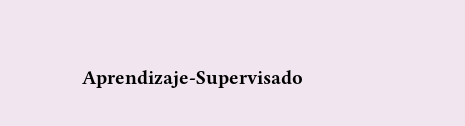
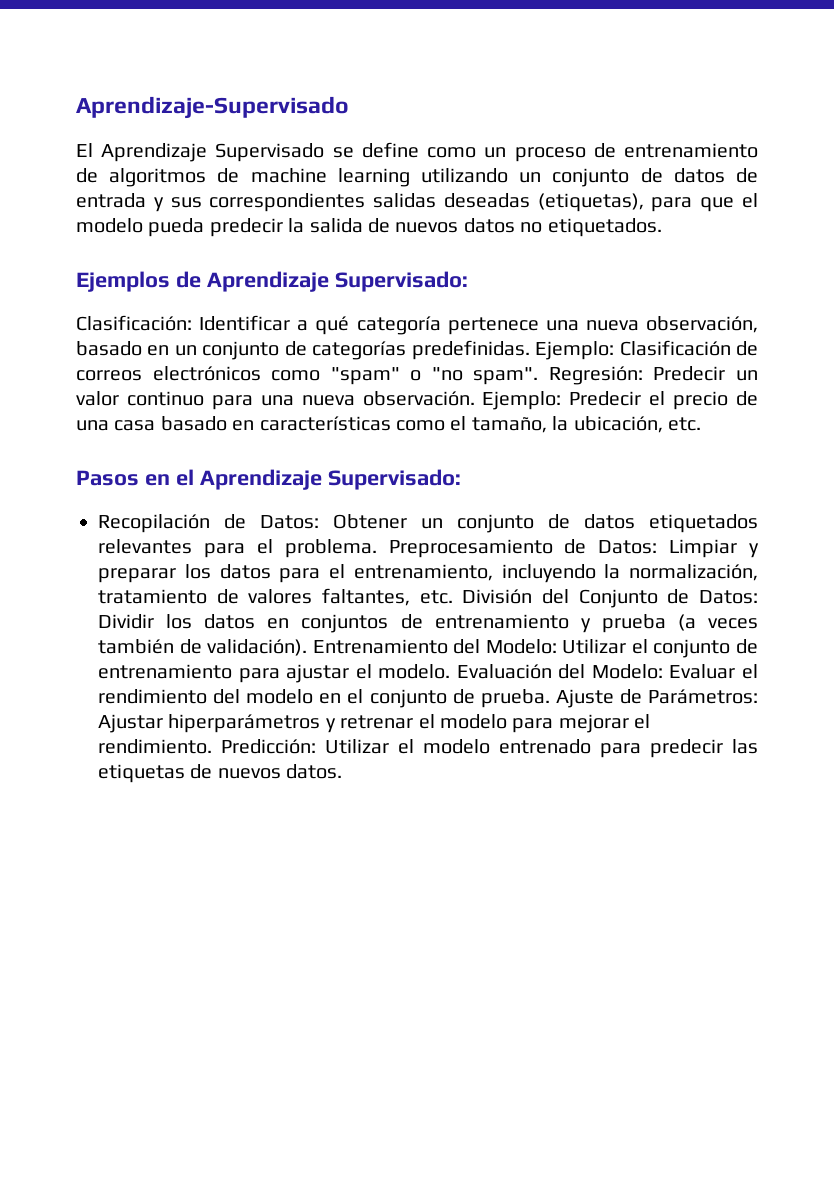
(303, 79) none -> [76,142,758,162] [76,168,758,187] [76,193,759,212] [76,218,662,237] [76,271,468,292] [76,315,758,335] [76,340,758,360] [76,366,758,385] [76,391,758,410] [76,416,701,433] [76,469,461,490] [98,514,758,533] [98,539,759,558] [98,564,758,583] [98,588,758,608] [98,614,759,633] [98,639,758,658] [98,664,758,683] [98,689,759,708] [98,714,651,733] [98,739,758,758] [98,764,343,783] // El Aprendizaje Supervisado se define como un proceso de entrenamiento de algoritmos de machine learning utilizando un conjunto de datos de entrada y sus correspondientes salidas deseadas (etiquetas), para que el modelo pueda predecir la salida de nuevos datos no etiquetados. // Ejemplos de Aprendizaje Supervisado: // Clasificación: Identificar a qué categoría pertenece una nueva observación, basado en un conjunto de categorías predefinidas. Ejemplo: Clasificación de correos electrónicos como "spam" o "no spam". Regresión: Predecir un valor continuo para una nueva observación. Ejemplo: Predecir el precio de una casa basado en características como el tamaño, la ubicación, etc. // Pasos en el Aprendizaje Supervisado: // Recopilación de Datos: Obtener un conjunto de datos etiquetados relevantes para el problema. Preprocesamiento de Datos: Limpiar y preparar los datos para el entrenamiento, incluyendo la normalización, tratamiento de valores faltantes, etc. División del Conjunto de Datos: Dividir los datos en conjuntos de entrenamiento y prueba (a veces también de validación). Entrenamiento del Modelo: Utilizar el conjunto de entrenamiento para ajustar el modelo. Evaluación del Modelo: Evaluar el rendimiento del modelo en el conjunto de prueba. Ajuste de Parámetros: Ajustar hiperparámetros y retrenar el modelo para mejorar el rendimiento. Predicción: Utilizar el modelo entrenado para predecir las etiquetas de nuevos datos.

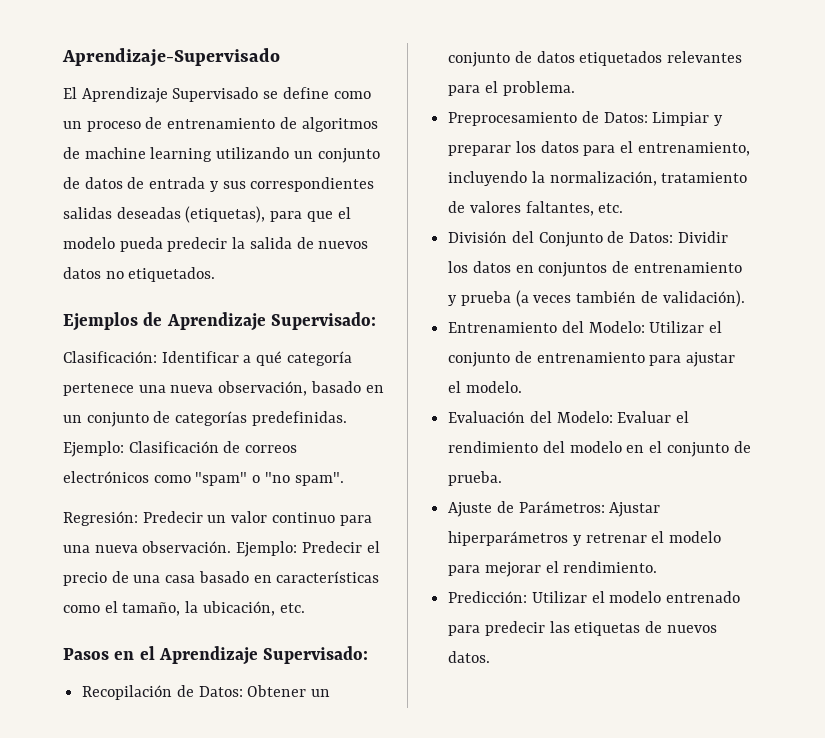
(539, 376) none -> (344, 479) //
(377, 548) none -> (575, 88) //
(453, 597) none -> (624, 208) //
(308, 647) none -> (745, 298) //
(451, 671) none -> (522, 387) //
(550, 698) none -> (503, 478) //
(212, 746) none -> (658, 567) //

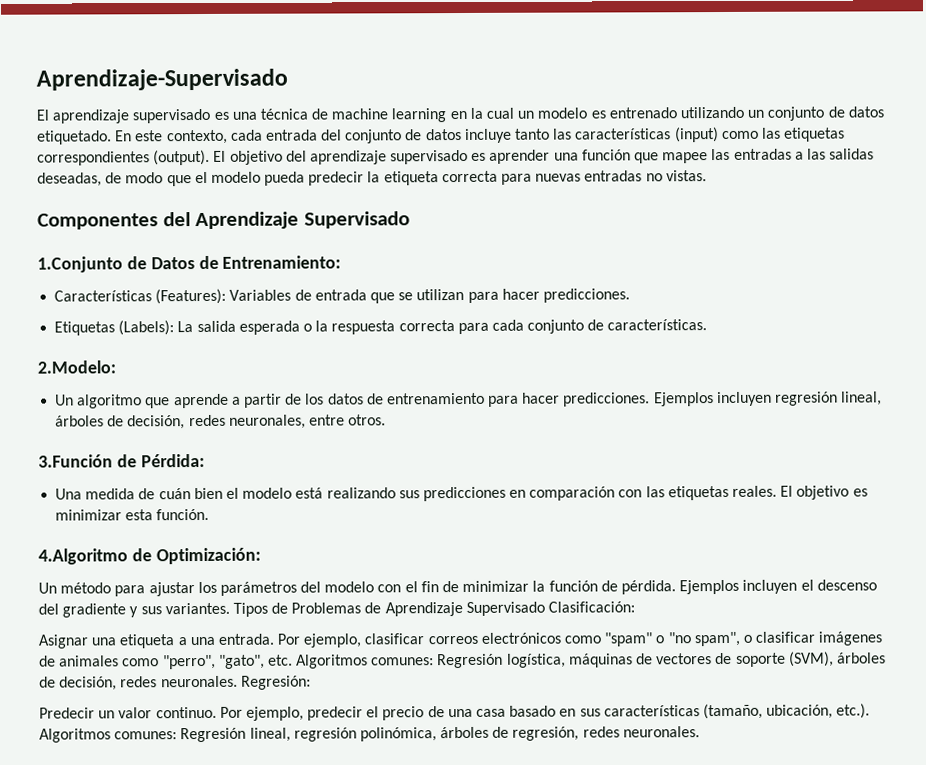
[81,87,371,103] [63,117,378,132] [63,147,213,162] Aprendizaje Supervisado se define como un proceso de entrenamiento de algoritmos de machine learning -> [52,107,677,124] aprendizaje supervisado es una técnica de machine learning en la cual un modelo es entrenado
[127,177,375,192] [63,206,303,223] de entrada y sus correspondientes salidas deseadas (etiquetas), para -> [37,127,846,145] [37,148,875,166] [37,172,164,187] etiquetado. En este contexto, cada entrada del conjunto de datos incluye tanto las características (input) como las etiquetas correspondientes (output). El objetivo del aprendizaje supervisado es aprender una función que mapee las entradas a las salidas deseadas, de modo
[249,237,369,249] [63,267,216,282] [63,312,376,331] [63,351,352,366] [63,381,384,396] [63,411,347,427] [63,441,241,457] salida de nuevos datos no etiquetados. // Ejemplos de Aprendizaje Supervisado: // Clasificación: Identificar a qué categoría pertenece una nueva observación, basado en un conjunto de categorías predefinidas. Ejemplo: Clasificación de -> [383,170,707,186] [37,211,411,230] [37,255,342,273] [54,288,630,305] [54,319,708,336] [37,360,116,374] [55,391,883,409] [55,414,387,430] [38,453,205,468] [55,485,868,502] [55,508,210,521] [38,547,261,565] [38,579,877,597] [38,601,636,618] [38,633,426,649] etiqueta correcta para nuevas entradas no vistas. // Componentes del Aprendizaje Supervisado // 1.Conjunto de Datos de Entrenamiento: // Características (Features): Variables de entrada que se utilizan para hacer predicciones. // Etiquetas (Labels): La salida esperada o la respuesta correcta para cada conjunto de características. // 2.Modelo: // Un algoritmo que aprende a partir de los datos de entrenamiento para hacer predicciones. Ejemplos incluyen regresión lineal, árboles de decisión, redes neuronales, entre otros. // 3.Función de Pérdida: // Una medida de cuán bien el modelo está realizando sus predicciones en comparación con las etiquetas reales. El objetivo es minimizar esta función. // 4.Algoritmo de Optimización: // Un método para ajustar los parámetros del modelo con el fin de minimizar la función de pérdida. Ejemplos incluyen el descenso del gradiente y sus variantes. Tipos de Problemas de Aprendizaje Supervisado Clasificación: // Asignar una etiqueta a una entrada. Por ejemplo, clasificar
[294,472,344,486] [63,511,372,526] [63,541,362,557] spam". // Regresión: Predecir un valor continuo para una nueva observación. Ejemplo: Predecir -> [693,631,884,647] [39,651,886,670] [39,675,311,691] [39,706,364,721] spam", o clasificar imágenes de animales como "perro", "gato", etc. Algoritmos comunes: Regresión logística, máquinas de vectores de soporte (SVM), árboles de decisión, redes neuronales. Regresión: // Predecir un valor continuo. Por ejemplo, predecir
[276,571,380,583] [63,601,305,616] [63,646,369,665] [82,685,331,700] [448,51,743,67] [448,81,575,96] [448,111,724,126] [448,141,750,156] [448,171,748,186] [448,201,624,216] [448,231,728,247] [448,261,742,277] [448,290,745,307] [448,321,723,333] [448,351,736,367] [448,381,522,393] [448,411,690,423] [448,441,751,457] [448,471,503,486] [448,501,661,517] [448,531,722,546] [448,561,658,577] [448,591,741,603] [448,621,717,636] [448,651,491,663] características como el tamaño, la ubicación, etc. // Pasos en el Aprendizaje Supervisado: // Recopilación de Datos: Obtener un conjunto de datos etiquetados relevantes para el problema. // Preprocesamiento de Datos: Limpiar y preparar los datos para el entrenamiento, incluyendo la normalización, tratamiento de valores faltantes, etc. // División del Conjunto de Datos: Dividir los datos en conjuntos de entrenamiento y prueba (a veces también de validación). // Entrenamiento del Modelo: Utilizar el conjunto de entrenamiento para ajustar el modelo. // Evaluación del Modelo: Evaluar el rendimiento del modelo en el conjunto de prueba. // Ajuste de Parámetros: Ajustar hiperparámetros y retrenar el modelo para mejorar el rendimiento. // Predicción: Utilizar el modelo entrenado para predecir las etiquetas de nuevos datos. -> [579,703,871,720] [39,726,700,743] sus características (tamaño, ubicación, etc.). Algoritmos comunes: Regresión lineal, regresión polinómica, árboles de regresión, redes neuronales.

